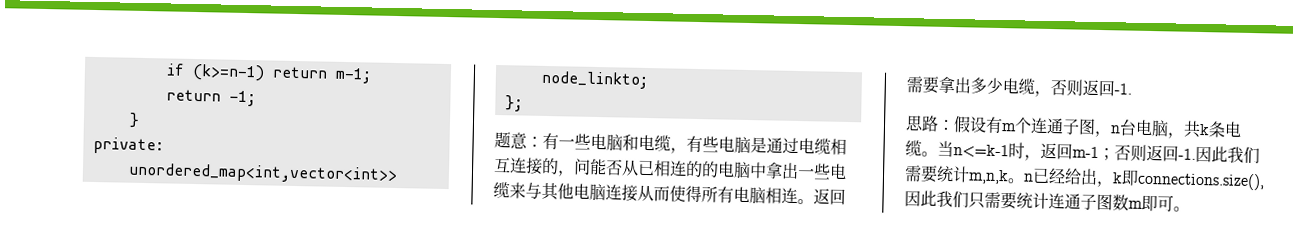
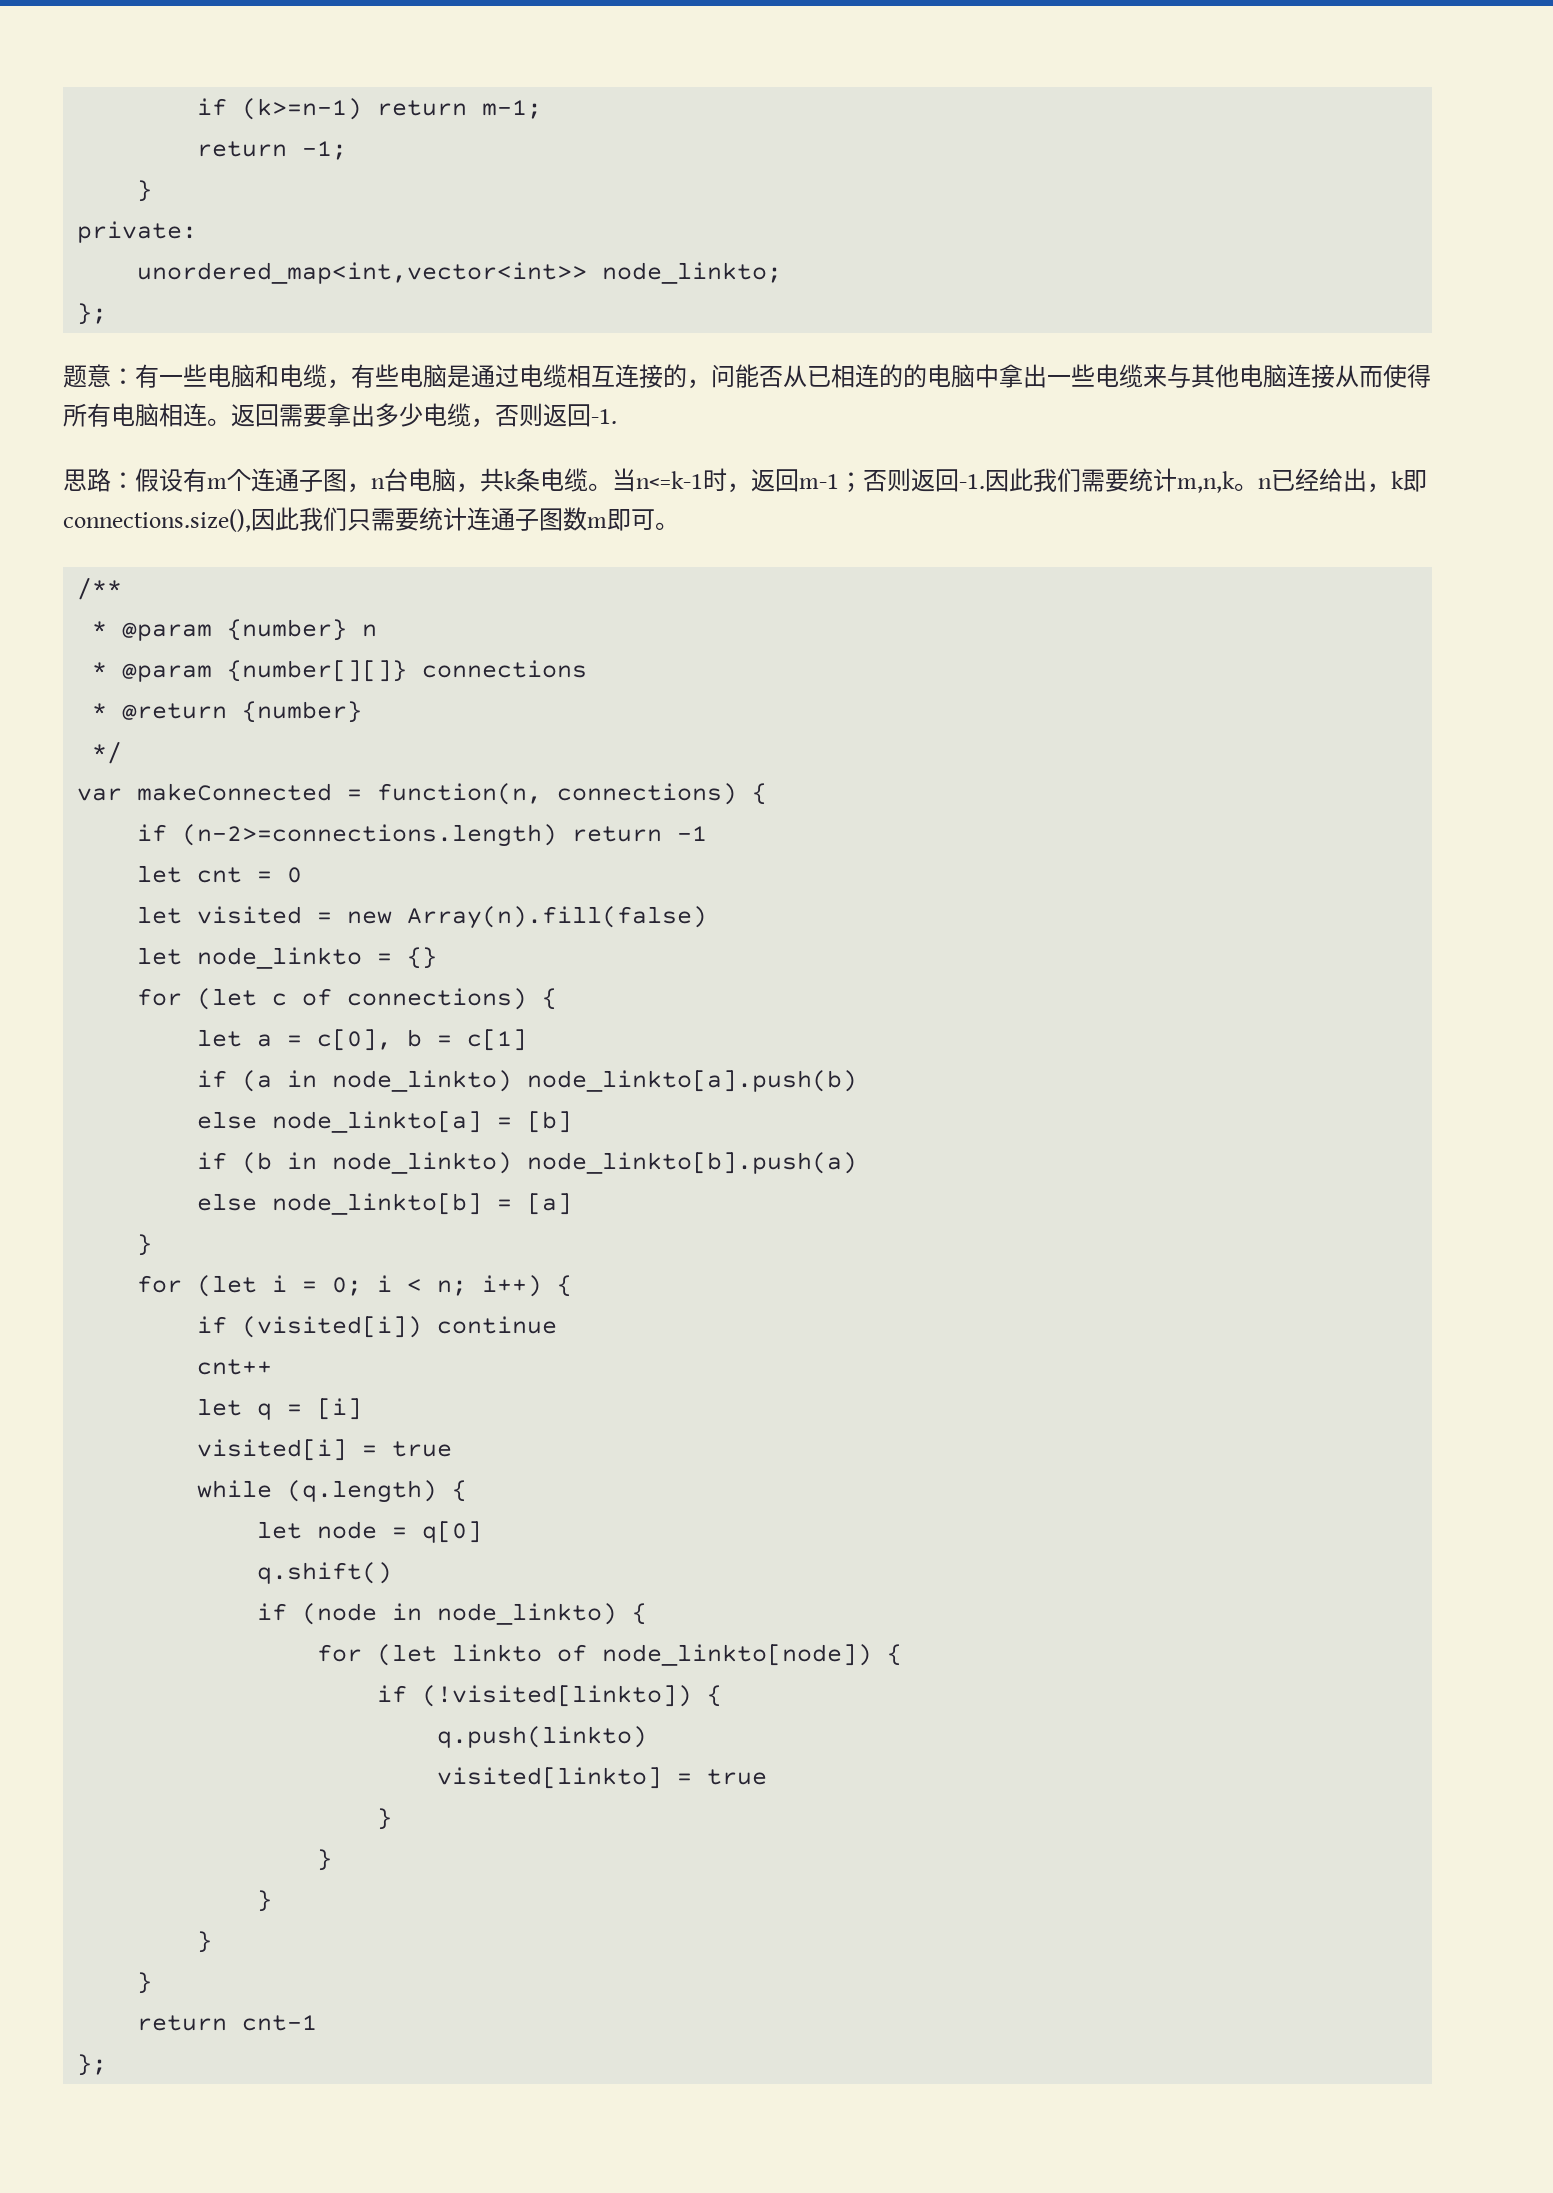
(1190, 209) none -> [77,577,123,600] [92,619,378,641] [92,660,588,682] [92,701,363,723] [92,741,123,764] [77,783,768,805] [137,824,708,847] [137,865,303,883] [137,906,708,929] [137,947,438,969] [137,988,558,1010] [197,1029,528,1051] [197,1070,858,1092] [197,1111,573,1133] [197,1152,858,1174] [197,1193,573,1215] [137,1234,153,1256] [137,1275,573,1297] [197,1316,558,1338] [197,1359,273,1375] [197,1398,363,1420] [197,1439,453,1461] [197,1480,468,1503] [257,1521,483,1543] [257,1562,393,1584] [257,1603,648,1625] [317,1644,903,1666] [377,1685,723,1707] [437,1726,648,1748] [437,1767,768,1789] [377,1808,393,1830] [317,1849,333,1871] [257,1890,273,1912] [197,1931,213,1953] [137,1972,153,1994] [137,2015,318,2031] [77,2054,108,2076] // /** // * @param {number} n // * @param {number[][]} connections // * @return {number} // */ // var makeConnected = function(n, connections) { // if (n-2>=connections.length) return -1 // let cnt = 0 // let visited = new Array(n).fill(false) // let node_linkto = {} // for (let c of connections) { // let a = c[0], b = c[1] // if (a in node_linkto) node_linkto[a].push(b) // else node_linkto[a] = [b] // if (b in node_linkto) node_linkto[b].push(a) // else node_linkto[b] = [a] // } // for (let i = 0; i < n; i++) { // if (visited[i]) continue // cnt++ // let q = [i] // visited[i] = true // while (q.length) { // let node = q[0] // q.shift() // if (node in node_linkto) { // for (let linkto of node_linkto[node]) { // if (!visited[linkto]) { // q.push(linkto) // visited[linkto] = true // } // } // } // } // } // return cnt-1 // };

